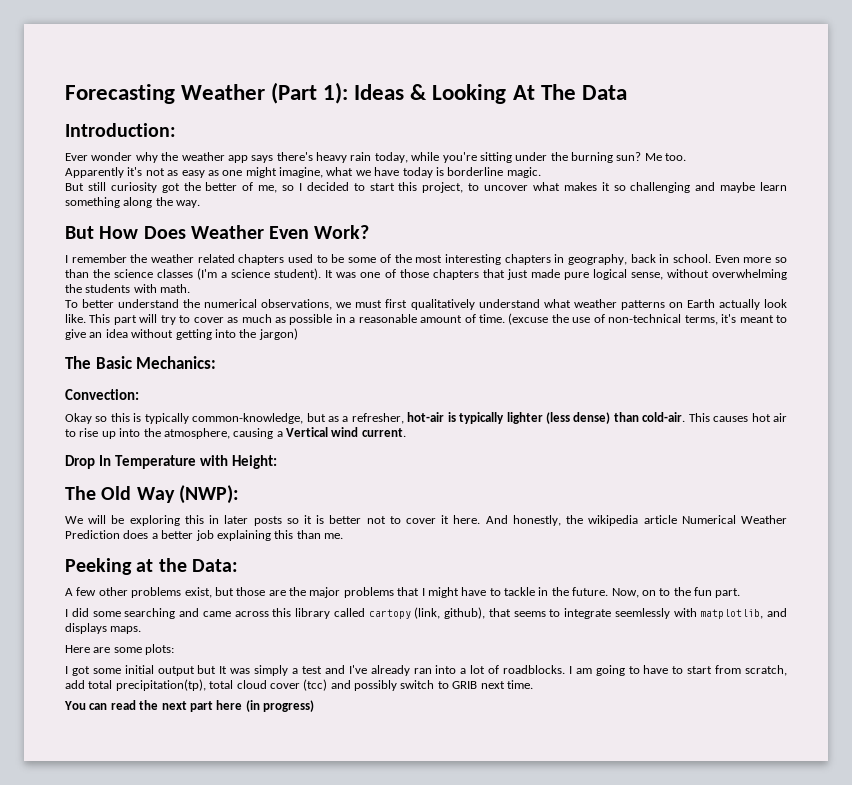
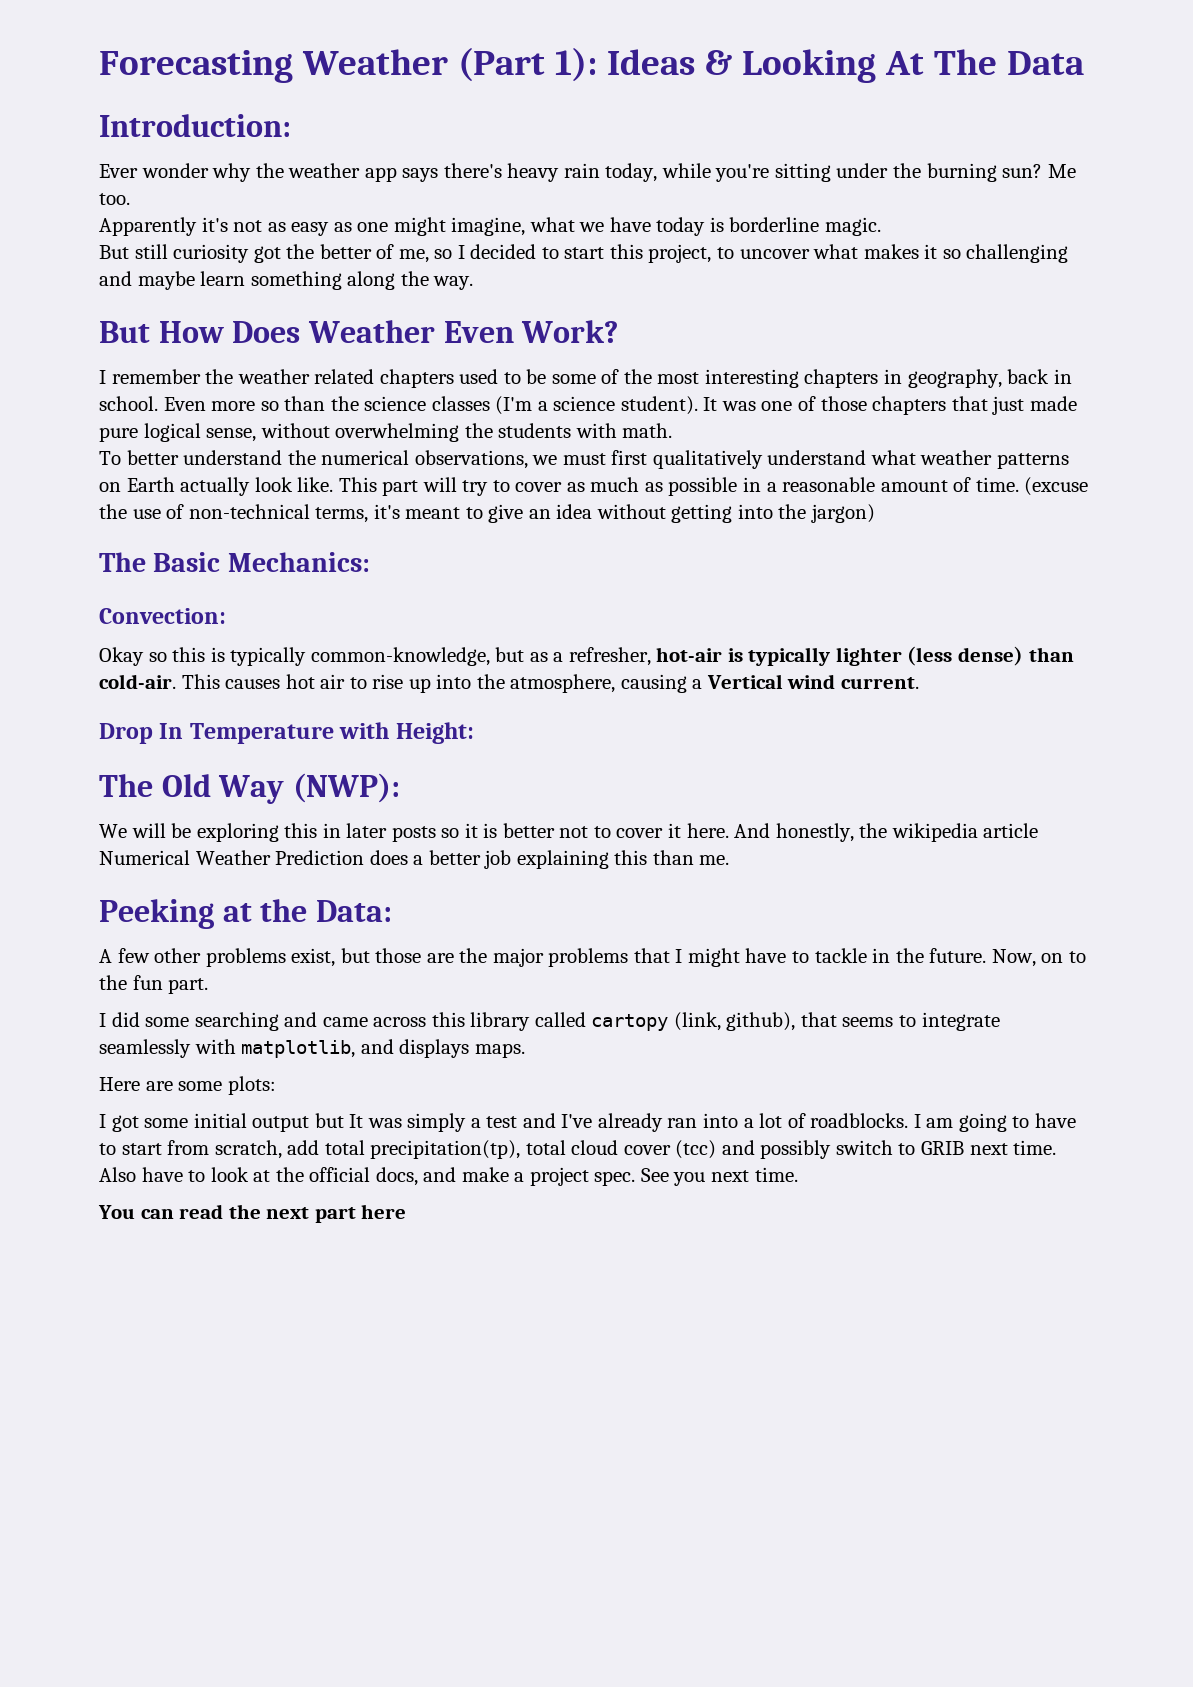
[614,608,670,619] seemlessly -> [99,1039,191,1058] seamlessly
(533, 684) none -> [99,1167,798,1186] Also have to look at the official docs, and make a project spec. See you next time.
[245,700,314,712] (in progress) -> (407, 1211) none

